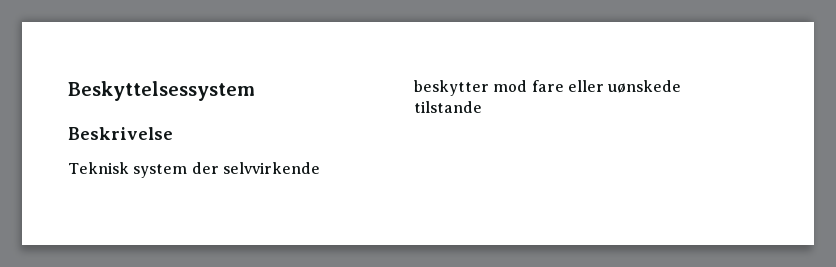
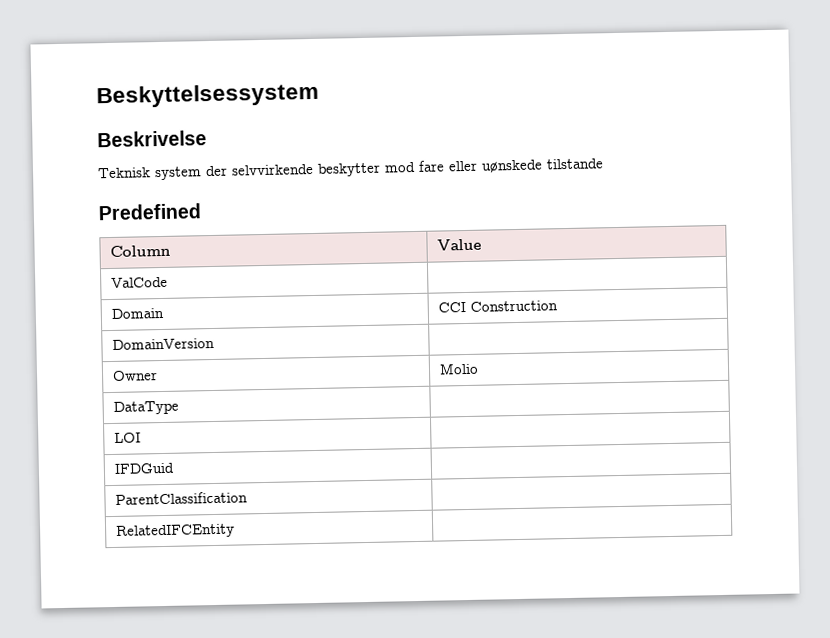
(482, 107) none -> [98,203,201,221] [110,244,172,257] [437,238,483,251] [111,276,169,288] [111,307,165,319] [438,300,559,313] [112,337,216,350] [112,370,159,381] [439,362,480,375] [113,400,180,415] [114,432,142,443] [114,462,175,474] [115,491,249,505] [116,523,236,539] // Predefined // Column | Value // ValCode | // Domain | CCI Construction // DomainVersion | // Owner | Molio // DataType | // LOI | // IFDGuid | // ParentClassification | // RelatedIFCEntity |

